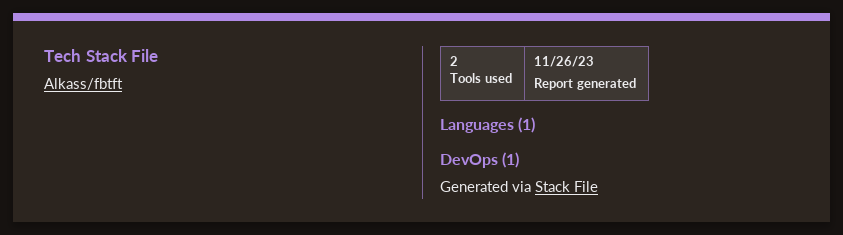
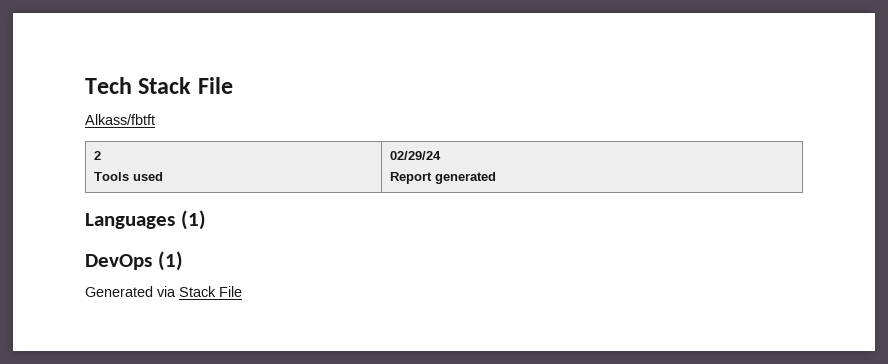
[534,56,595,67] 11/26/23 -> [389,151,441,160] 02/29/24

